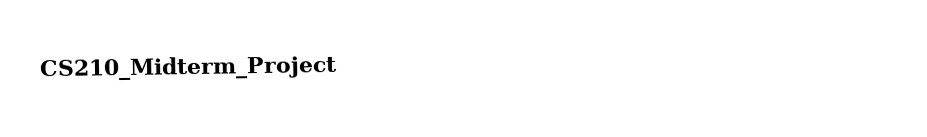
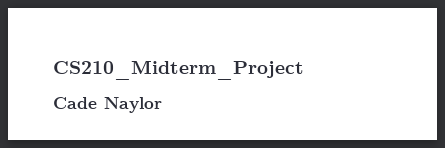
(338, 68) none -> [53,97,162,113] // Cade Naylor

